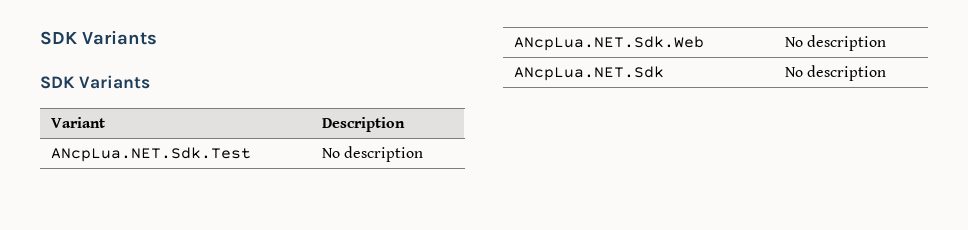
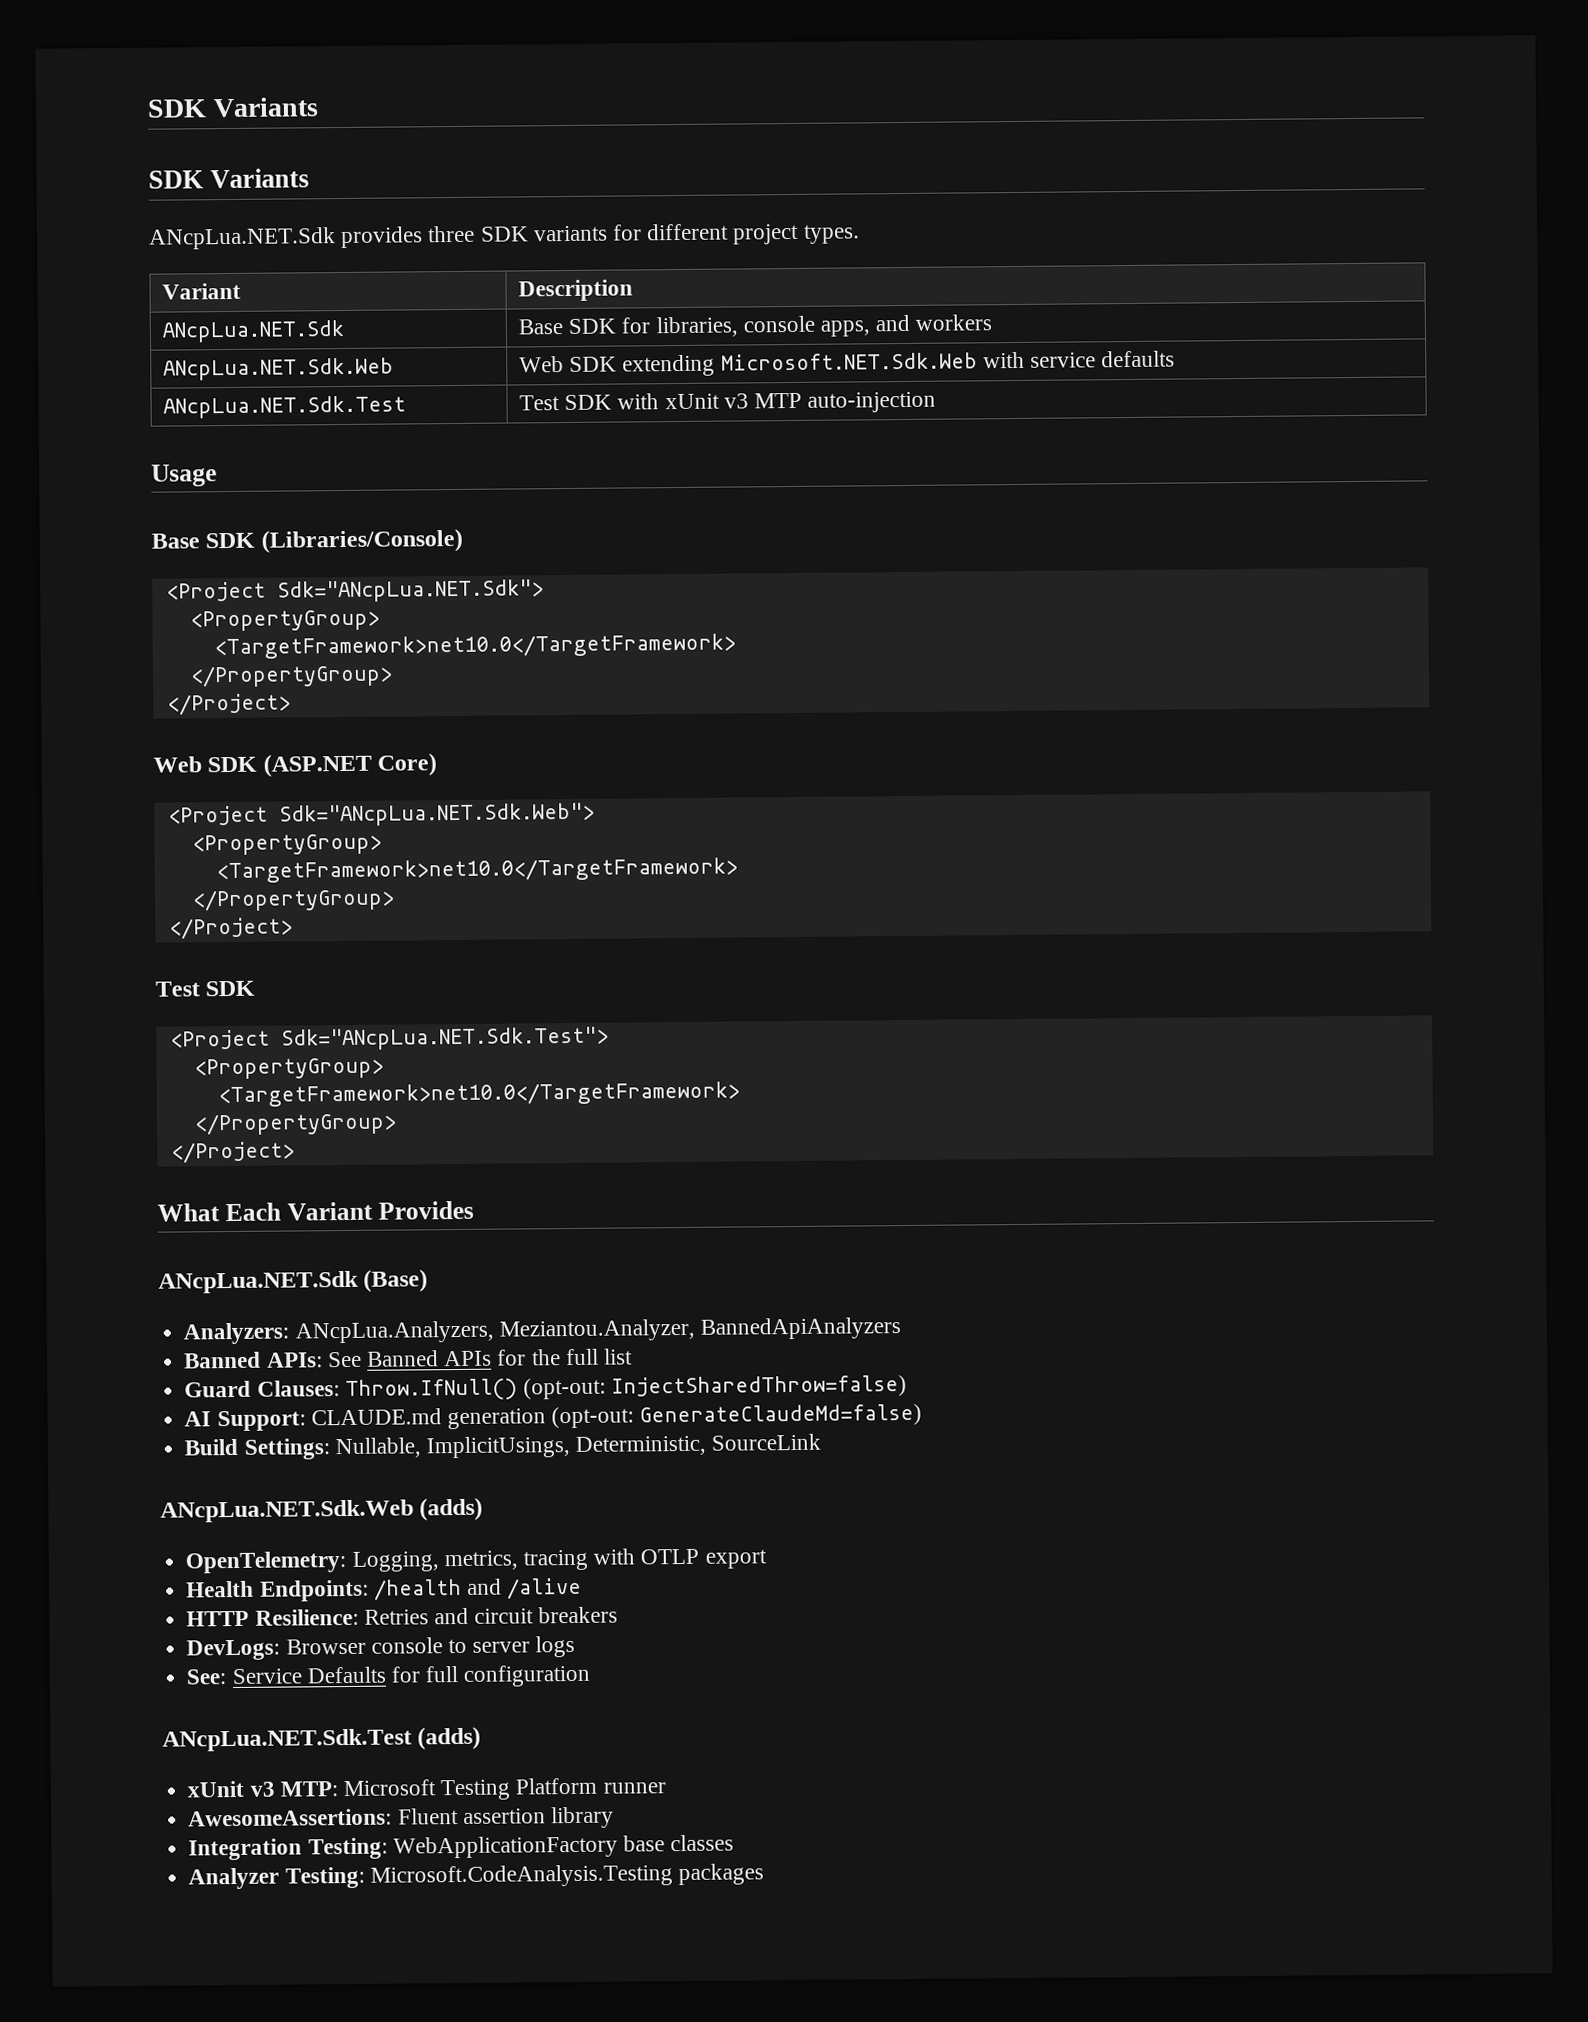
[50,117,105,128] [321,117,405,132] [50,147,251,162] [321,146,423,162] [513,36,704,51] [784,35,886,51] [513,66,664,81] [784,65,886,81] // Variant | Description // ANcpLua.NET.Sdk.Test | No description // ANcpLua.NET.Sdk.Web | No description // ANcpLua.NET.Sdk | No description -> [149,223,860,250] [162,282,242,300] [518,279,634,302] [162,319,346,343] [518,314,993,338] [163,357,395,381] [519,350,1176,377] [163,395,407,419] [519,391,937,413] [151,464,217,487] [151,528,463,554] [165,579,544,603] [189,609,380,632] [213,633,736,660] [189,664,393,688] [166,693,291,716] [153,753,438,778] [167,802,595,827] [191,833,382,856] [215,857,738,884] [191,888,395,912] [168,917,293,940] [155,980,256,997] [169,1026,609,1051] [193,1057,384,1080] [217,1081,740,1108] [193,1112,397,1136] [170,1141,295,1164] [157,1200,474,1222] [158,1269,429,1294] [183,1317,901,1345] [184,1348,633,1369] [184,1375,908,1402] [184,1403,923,1432] [184,1433,822,1460] [160,1497,484,1523] [185,1548,767,1574] [186,1577,583,1602] [186,1606,619,1627] [186,1635,576,1661] [186,1664,591,1687] [162,1726,482,1752] [187,1777,666,1801] [188,1806,614,1829] [188,1834,735,1861] [188,1863,764,1890] // ANcpLua.NET.Sdk provides three SDK variants for different project types. // Variant | Description // ANcpLua.NET.Sdk | Base SDK for libraries, console apps, and workers // ANcpLua.NET.Sdk.Web | Web SDK extending Microsoft.NET.Sdk.Web with service defaults // ANcpLua.NET.Sdk.Test | Test SDK with xUnit v3 MTP auto-injection // Usage // Base SDK (Libraries/Console) // <Project Sdk="ANcpLua.NET.Sdk"> // <PropertyGroup> // <TargetFramework>net10.0</TargetFramework> // </PropertyGroup> // </Project> // Web SDK (ASP.NET Core) // <Project Sdk="ANcpLua.NET.Sdk.Web"> // <PropertyGroup> // <TargetFramework>net10.0</TargetFramework> // </PropertyGroup> // </Project> // Test SDK // <Project Sdk="ANcpLua.NET.Sdk.Test"> // <PropertyGroup> // <TargetFramework>net10.0</TargetFramework> // </PropertyGroup> // </Project> // What Each Variant Provides // ANcpLua.NET.Sdk (Base) // Analyzers: ANcpLua.Analyzers, Meziantou.Analyzer, BannedApiAnalyzers // Banned APIs: See Banned APIs for the full list // Guard Clauses: Throw.IfNull() (opt-out: InjectSharedThrow=false) // AI Support: CLAUDE.md generation (opt-out: GenerateClaudeMd=false) // Build Settings: Nullable, ImplicitUsings, Deterministic, SourceLink // ANcpLua.NET.Sdk.Web (adds) // OpenTelemetry: Logging, metrics, tracing with OTLP export // Health Endpoints: /health and /alive // HTTP Resilience: Retries and circuit breakers // DevLogs: Browser console to server logs // See: Service Defaults for full configuration // ANcpLua.NET.Sdk.Test (adds) // xUnit v3 MTP: Microsoft Testing Platform runner // AwesomeAssertions: Fluent assertion library // Integration Testing: WebApplicationFactory base classes // Analyzer Testing: Microsoft.CodeAnalysis.Testing packages

